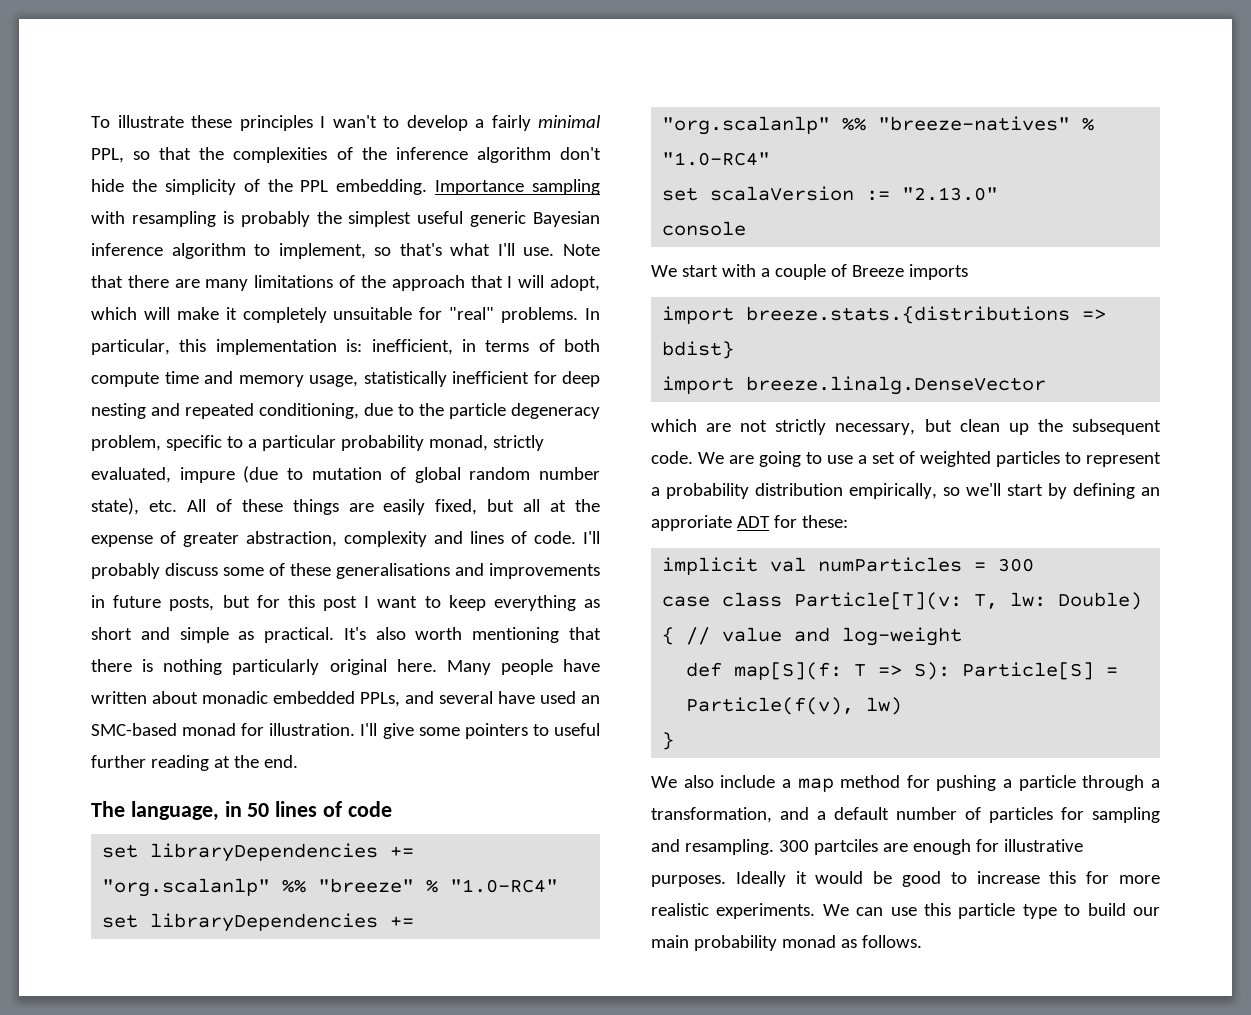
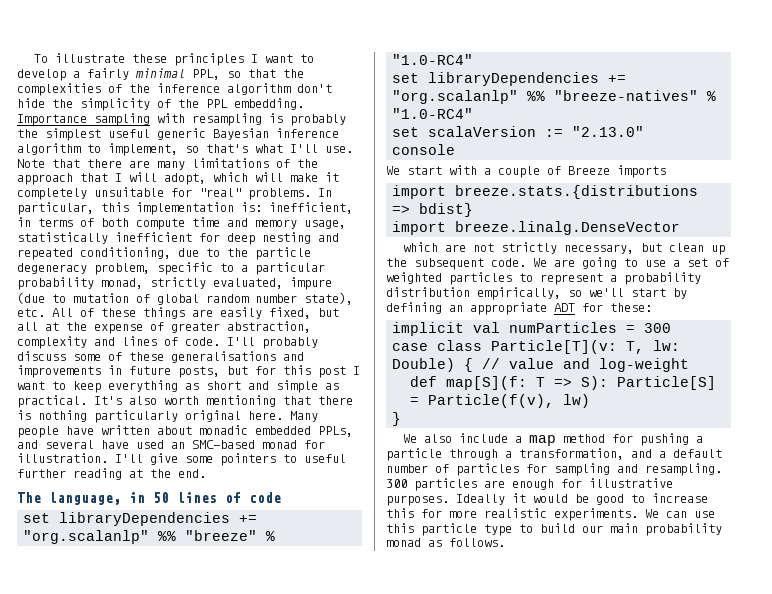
[332,115,377,128] wan't -> [265,54,294,63] want
[651,515,732,531] approriate -> [470,302,547,315] appropriate
[813,839,878,855] partciles -> [414,478,477,491] particles

